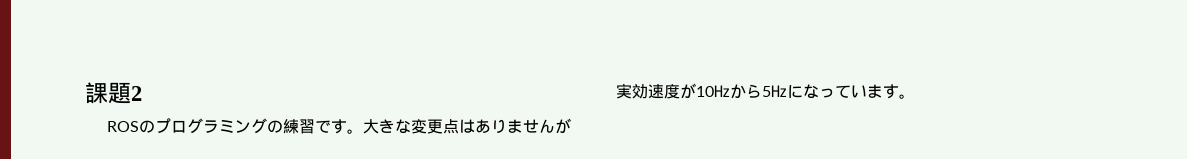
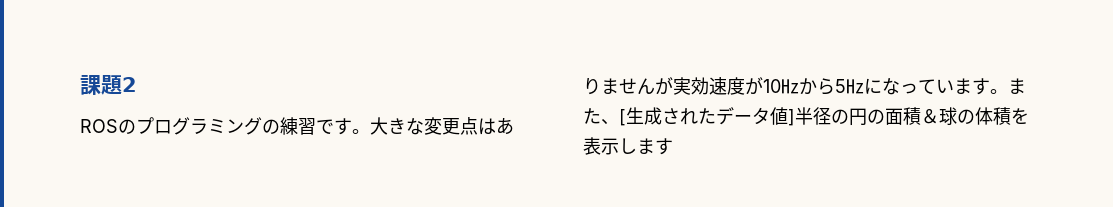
(915, 96) none -> [1008,78,1026,94] [583,107,1029,126] [583,137,673,155] また、[生成されたデータ値]半径の円の面積＆球の体積を表示します

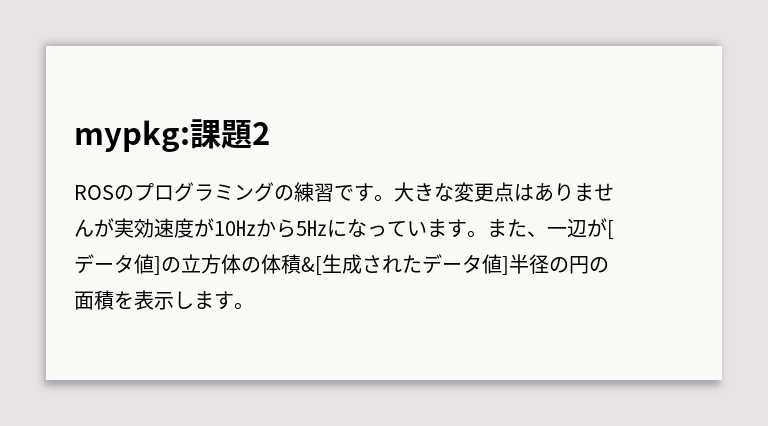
(80, 85) none -> [74,120,190,152] mypkg:
[619,109,626,126] [ -> [547,218,614,240] [74,254,322,276] 一辺が[データ値]の立方体の体積&[
[921,107,1011,125] ＆球の体積 -> (114, 300) none
(673, 146) none -> [234,302,254,310] 。

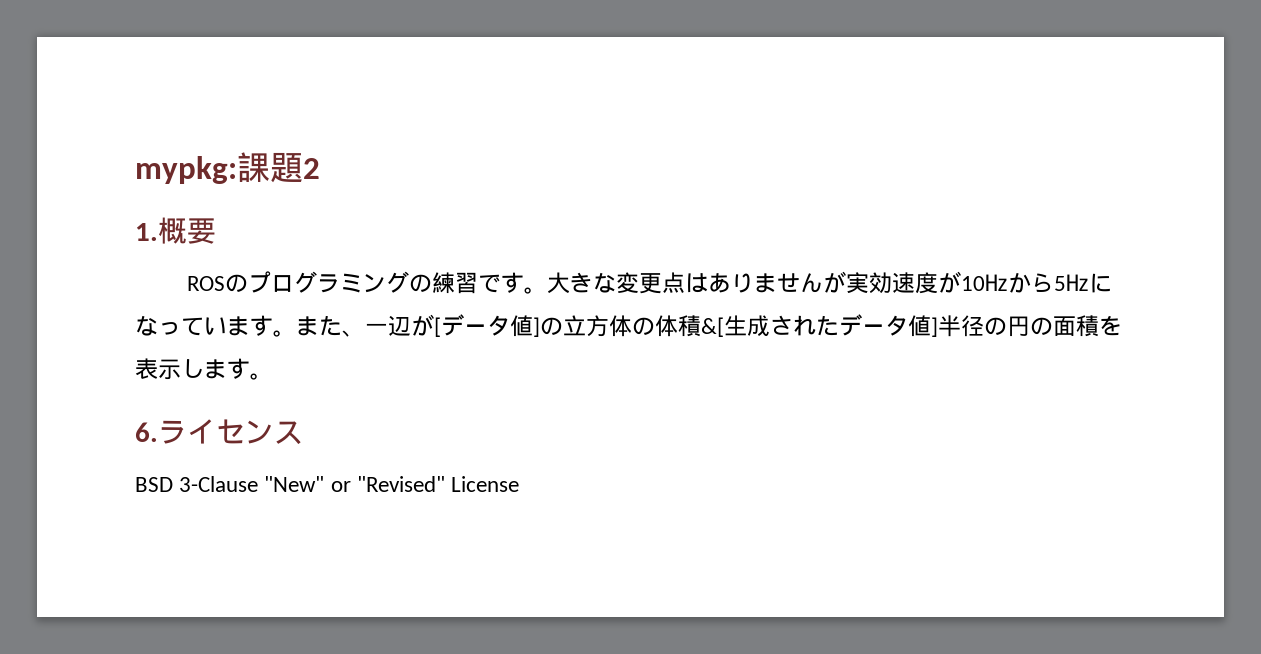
(270, 133) none -> [135,217,216,244] // 1.概要
(254, 306) none -> [135,419,303,445] [135,476,520,492] // 6.ライセンス // BSD 3-Clause "New" or "Revised" License

